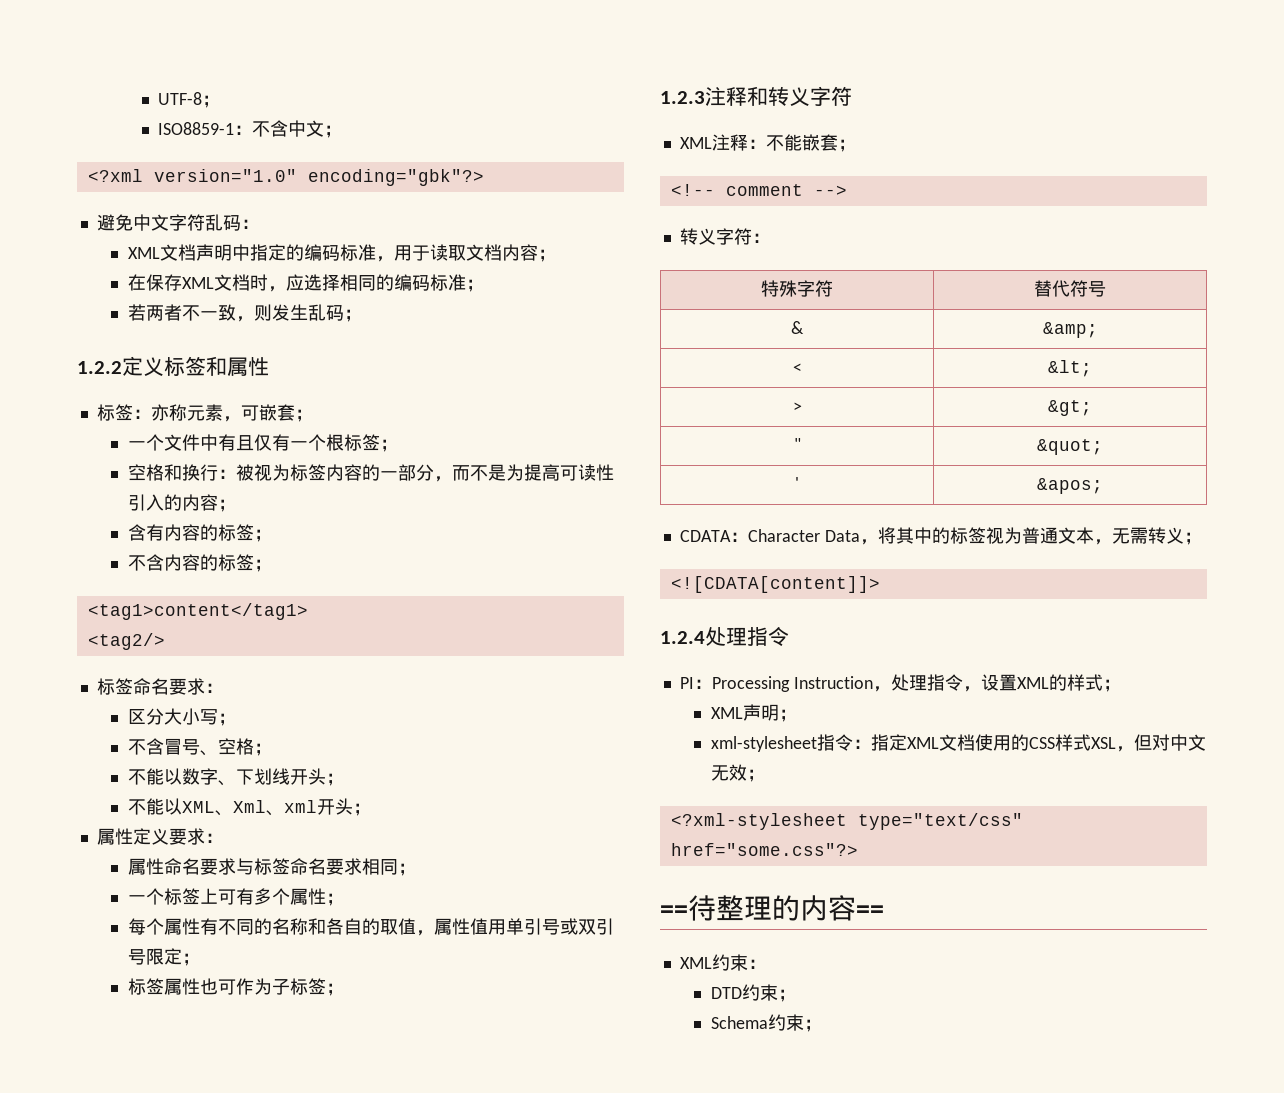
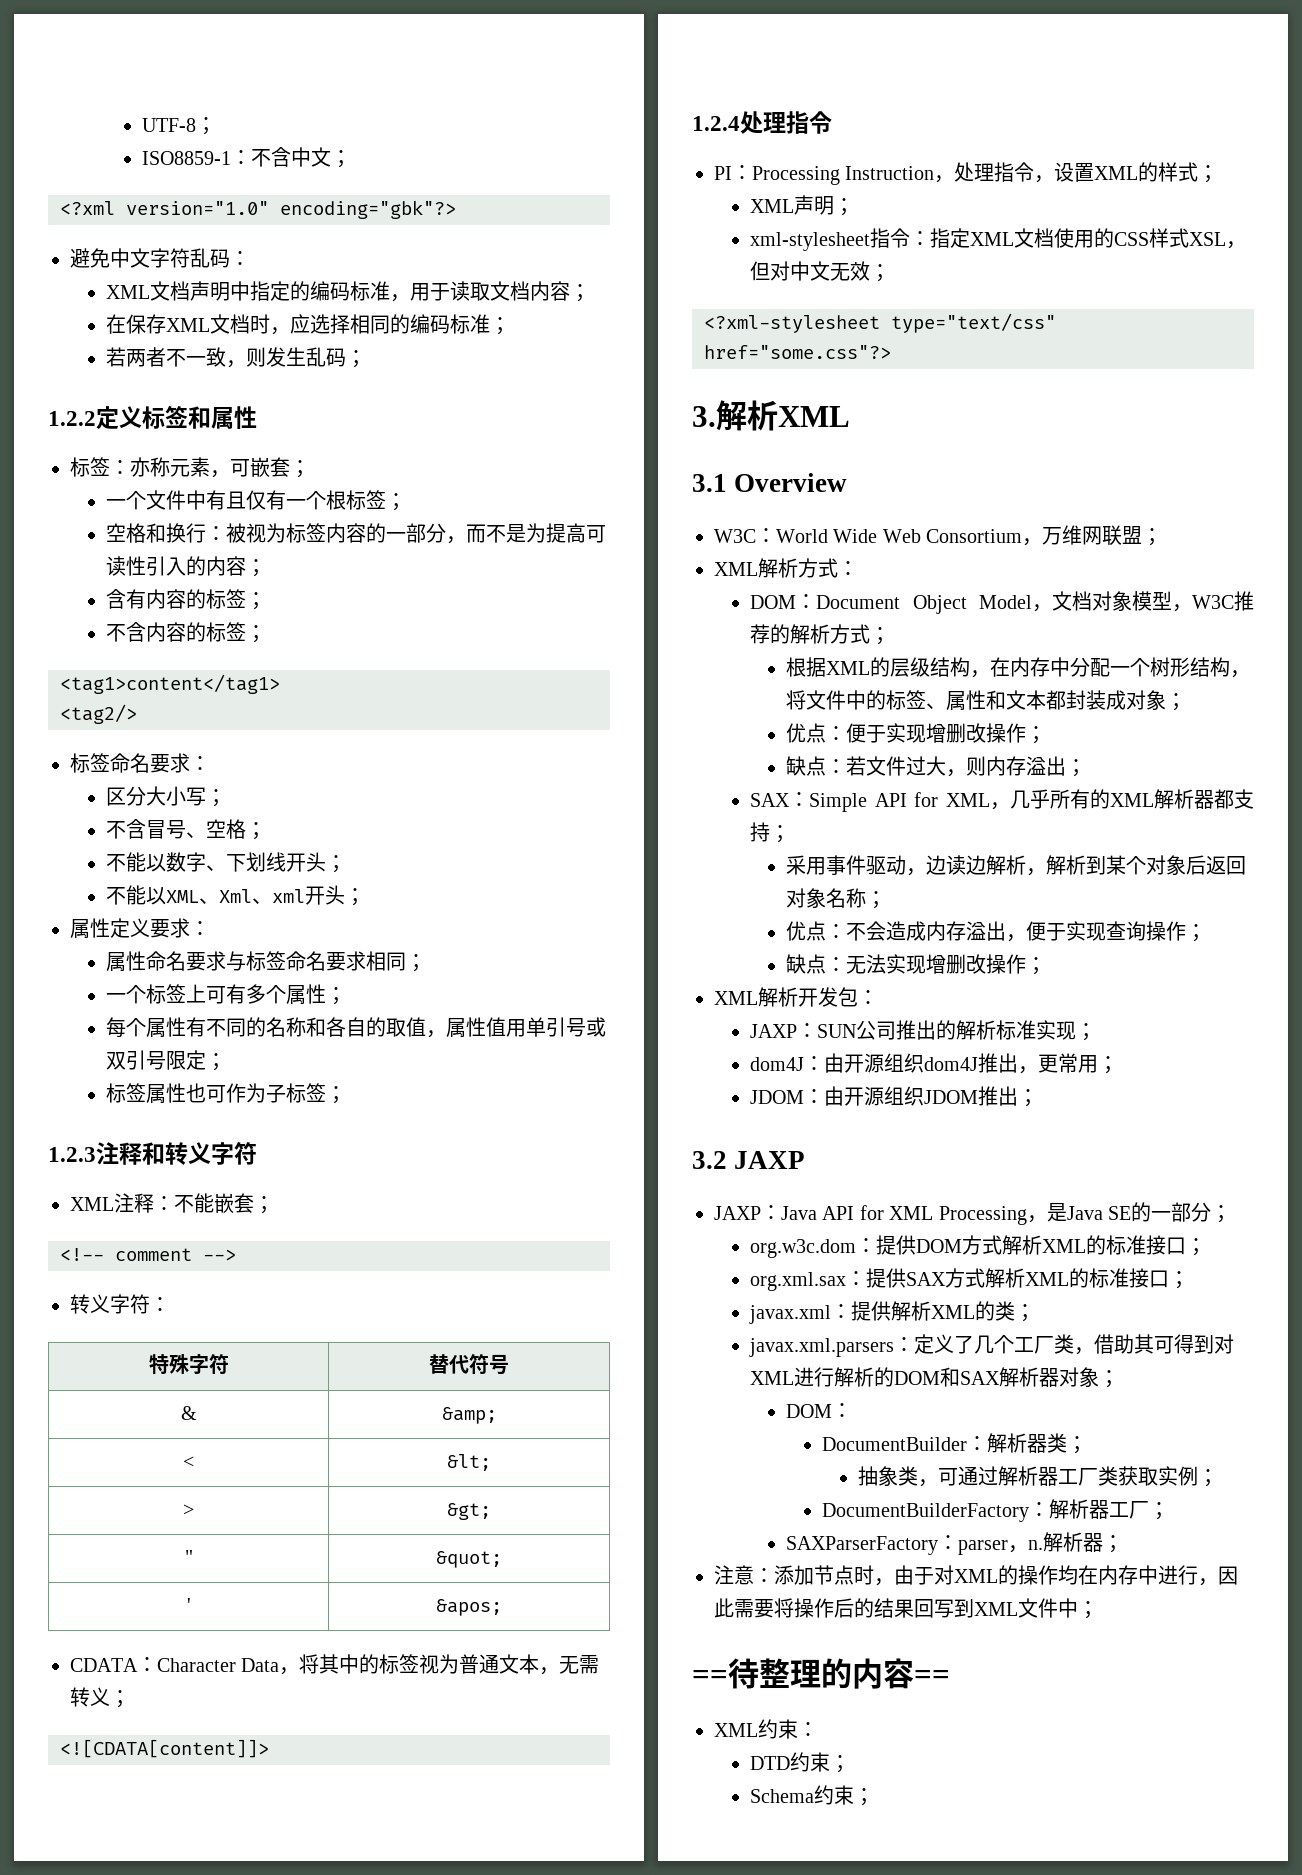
(858, 849) none -> [692,400,850,431] [692,473,848,492] [714,525,1163,546] [714,558,858,578] [750,591,1254,614] [750,624,891,645] [786,657,1251,678] [786,690,1187,711] [786,723,1047,744] [786,756,1087,777] [750,789,1254,812] [750,822,791,843] [786,855,1247,876] [786,888,887,909] [786,921,1207,942] [786,954,1047,975] [714,987,878,1007] [750,1020,1097,1041] [750,1053,1119,1074] [750,1086,1039,1107] [692,1151,806,1169] [714,1202,1231,1225] [750,1235,1207,1258] [750,1268,1190,1291] [749,1301,1036,1324] [749,1334,1235,1357] [750,1367,1120,1388] [786,1403,853,1418] [822,1433,1088,1454] [858,1466,1219,1487] [822,1499,1170,1522] [786,1532,1124,1555] [714,1565,1238,1586] [714,1598,1098,1619] // 3.解析XML // 3.1 Overview // W3C：World Wide Web Consortium，万维网联盟； // XML解析方式： // DOM：Document Object Model，文档对象模型，W3C推荐的解析方式； // 根据XML的层级结构，在内存中分配一个树形结构，将文件中的标签、属性和文本都封装成对象； // 优点：便于实现增删改操作； // 缺点：若文件过大，则内存溢出； // SAX：Simple API for XML，几乎所有的XML解析器都支持； // 采用事件驱动，边读边解析，解析到某个对象后返回对象名称； // 优点：不会造成内存溢出，便于实现查询操作； // 缺点：无法实现增删改操作； // XML解析开发包： // JAXP：SUN公司推出的解析标准实现； // dom4J：由开源组织dom4J推出，更常用； // JDOM：由开源组织JDOM推出； // 3.2 JAXP // JAXP：Java API for XML Processing，是Java SE的一部分； // org.w3c.dom：提供DOM方式解析XML的标准接口； // org.xml.sax：提供SAX方式解析XML的标准接口； // javax.xml：提供解析XML的类； // javax.xml.parsers：定义了几个工厂类，借助其可得到对XML进行解析的DOM和SAX解析器对象； // DOM： // DocumentBuilder：解析器类； // 抽象类，可通过解析器工厂类获取实例； // DocumentBuilderFactory：解析器工厂； // SAXParserFactory：parser，n.解析器； // 注意：添加节点时，由于对XML的操作均在内存中进行，因此需要将操作后的结果回写到XML文件中；

